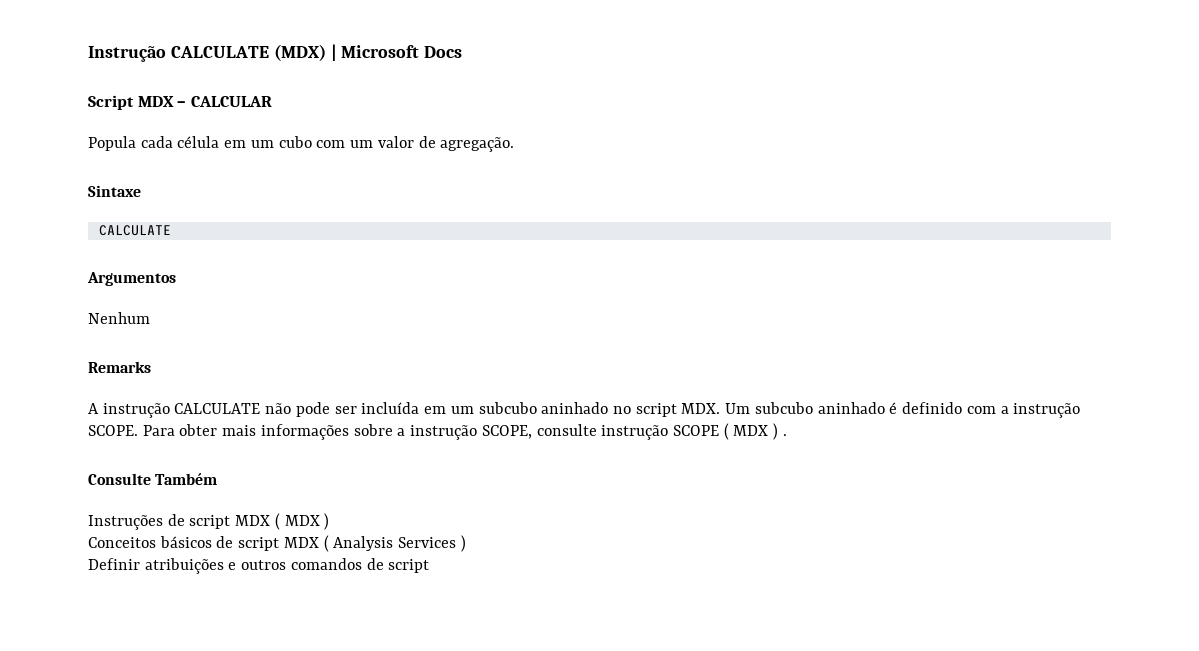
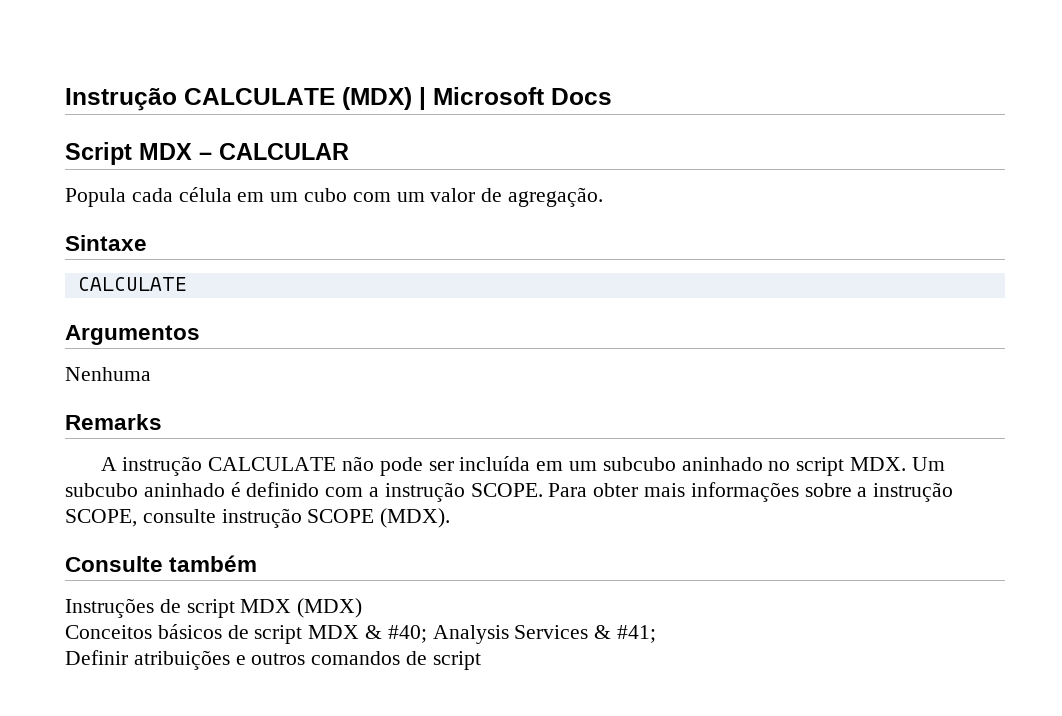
[88,312,150,324] Nenhum -> [65,367,151,381] Nenhuma
[723,423,787,440] ( MDX ) . -> [380,508,451,528] (MDX).
[155,473,218,485] Também -> [169,555,258,572] também
[274,513,330,530] ( MDX ) -> [297,598,363,618] (MDX)
[323,535,466,552] ( Analysis Services ) -> [365,625,657,644] & #40; Analysis Services & #41;

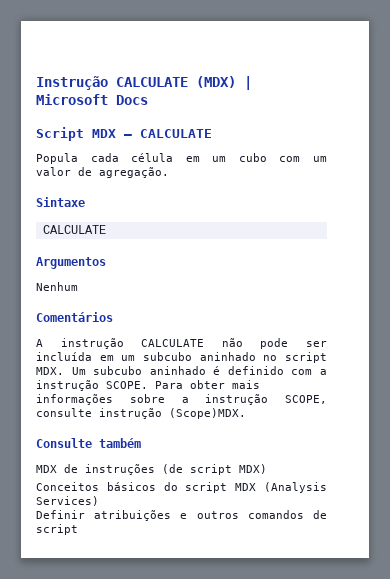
[219,143,349,160] CALCULAR -> [140,129,212,138] CALCULATE
[65,367,151,381] [65,414,162,430] Nenhuma // Remarks -> [36,282,78,291] [36,312,113,322] Nenhum // Comentários
[307,508,451,528] SCOPE (MDX). -> [169,408,246,419] (Scope)MDX.
[65,598,363,618] Instruções de script MDX (MDX) -> [36,464,267,475] MDX de instruções (de script MDX)
[227,625,657,644] de script MDX & #40; Analysis Services & #41; -> [163,482,327,493] [36,496,99,506] do script MDX (Analysis Services)

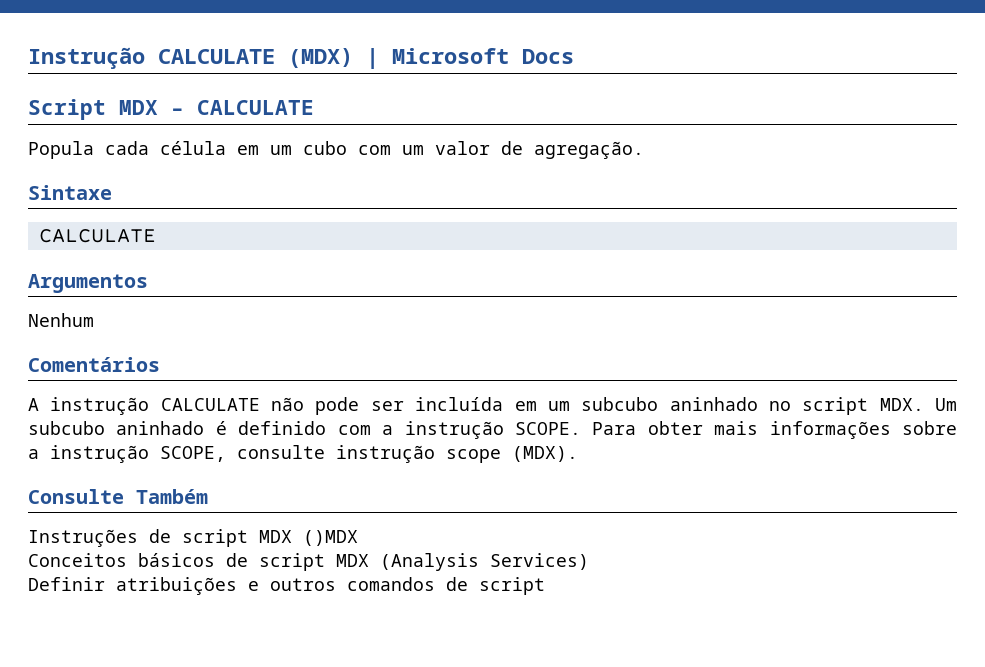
[169,408,246,419] (Scope)MDX. -> [446,446,578,463] scope (MDX).
[99,438,141,448] [36,464,267,475] também // MDX de instruções (de script MDX) -> [136,489,208,504] [28,529,358,547] Também // Instruções de script MDX ()MDX
[163,482,178,491] do -> [226,553,248,567] de

